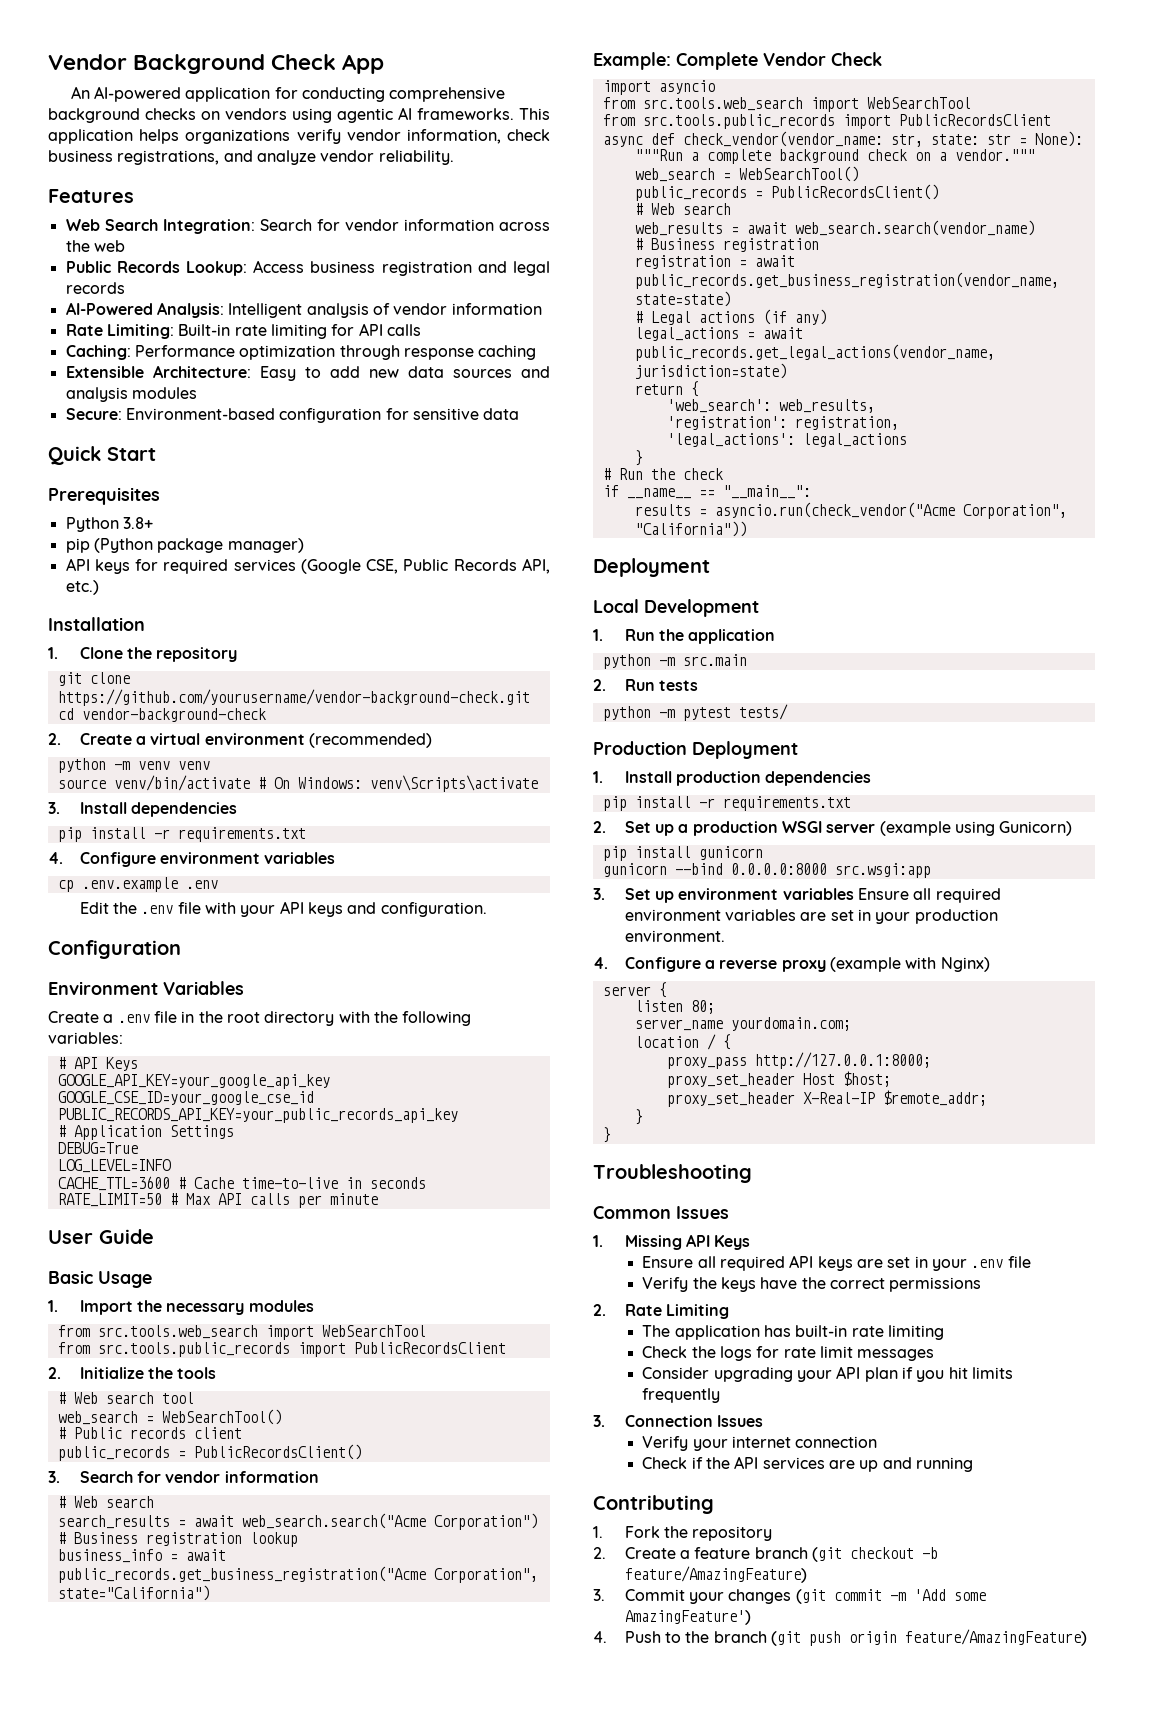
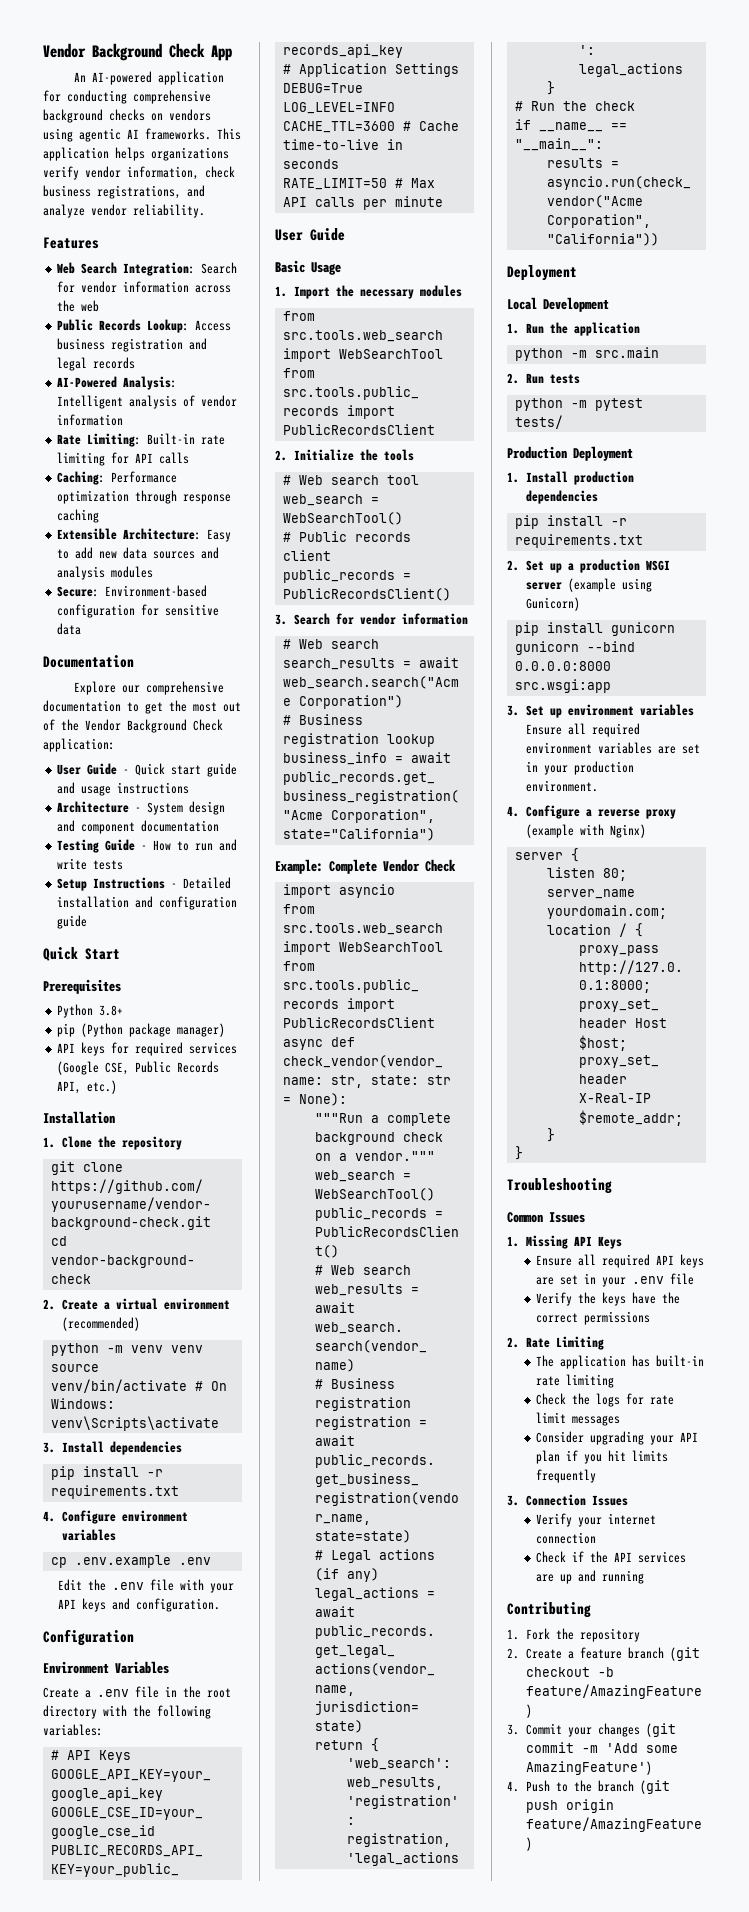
(520, 414) none -> [43,655,134,668] [73,681,224,695] [43,700,241,714] [43,719,223,733] [43,738,115,752] [57,763,238,777] [57,782,190,796] [57,801,226,815] [57,820,220,834] [57,839,238,853] [57,858,124,870] [57,877,232,891] [57,896,238,910] [57,915,88,929] // Documentation // Explore our comprehensive documentation to get the most out of the Vendor Background Check application: // User Guide - Quick start guide and usage instructions // Architecture - System design and component documentation // Testing Guide - How to run and write tests // Setup Instructions - Detailed installation and configuration guide

